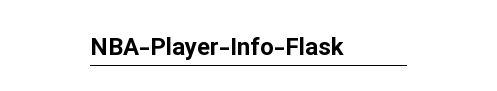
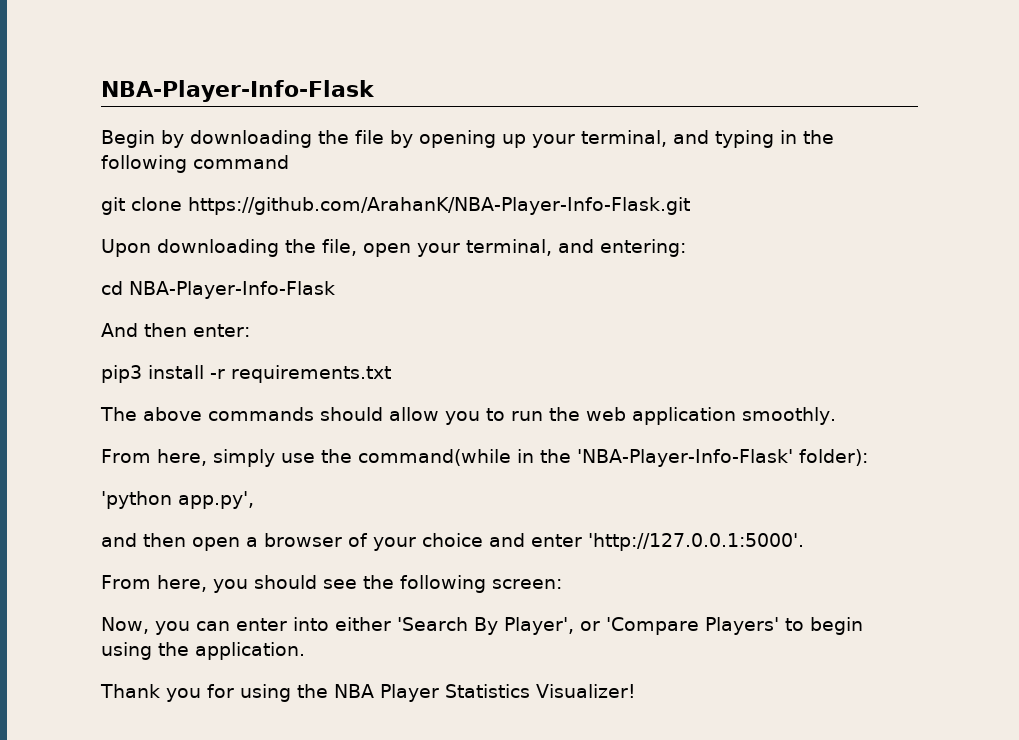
[90,37,344,60] NBA-Player-Info-Flask -> [101,80,375,102] [101,130,834,148] [101,155,289,173] [101,197,690,215] [101,239,686,257] [101,281,335,299] [101,323,250,337] [101,365,391,383] [100,407,836,425] [101,449,868,467] [101,491,254,509] [101,533,804,551] [101,575,562,593] [101,617,863,635] [101,642,305,660] [100,684,636,702] NBA-Player-Info-Flask // Begin by downloading the file by opening up your terminal, and typing in the following command // git clone https://github.com/ArahanK/NBA-Player-Info-Flask.git // Upon downloading the file, open your terminal, and entering: // cd NBA-Player-Info-Flask // And then enter: // pip3 install -r requirements.txt // The above commands should allow you to run the web application smoothly. // From here, simply use the command(while in the 'NBA-Player-Info-Flask' folder): // 'python app.py', // and then open a browser of your choice and enter 'http://127.0.0.1:5000'. // From here, you should see the following screen: // Now, you can enter into either 'Search By Player', or 'Compare Players' to begin using the application. // Thank you for using the NBA Player Statistics Visualizer!

